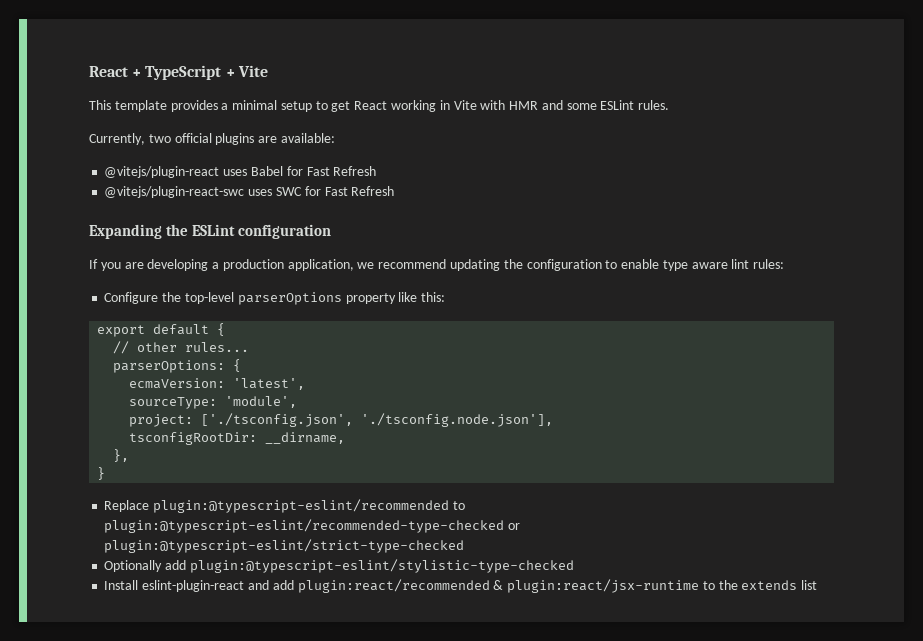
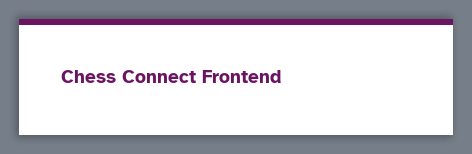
[89,65,268,80] [89,100,670,112] [89,133,335,145] [104,166,377,178] [104,186,395,198] [89,224,332,239] [89,259,785,271] [104,292,446,305] [97,323,226,337] [113,341,250,354] [113,359,242,373] [129,378,306,390] [129,396,298,409] [129,413,554,427] [129,432,346,445] [113,449,130,462] [97,467,106,480] [104,499,465,513] [104,519,521,533] [104,539,465,553] [104,559,574,573] [104,579,818,593] React + TypeScript + Vite // This template provides a minimal setup to get React working in Vite with HMR and some ESLint rules. // Currently, two official plugins are available: // @vitejs/plugin-react uses Babel for Fast Refresh // @vitejs/plugin-react-swc uses SWC for Fast Refresh // Expanding the ESLint configuration // If you are developing a production application, we recommend updating the configuration to enable type aware lint rules: // Configure the top-level parserOptions property like this: // export default { // // other rules... // parserOptions: { // ecmaVersion: 'latest', // sourceType: 'module', // project: ['./tsconfig.json', './tsconfig.node.json'], // tsconfigRootDir: __dirname, // }, // } // Replace plugin:@typescript-eslint/recommended to plugin:@typescript-eslint/recommended-type-checked or plugin:@typescript-eslint/strict-type-checked // Optionally add plugin:@typescript-eslint/stylistic-type-checked // Install eslint-plugin-react and add plugin:react/recommended & plugin:react/jsx-runtime to the extends list -> [61,70,281,83] Chess Connect Frontend

